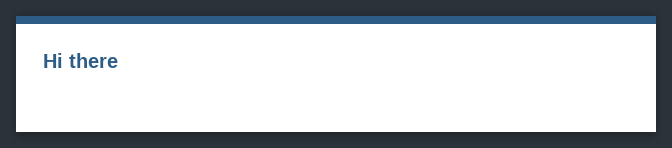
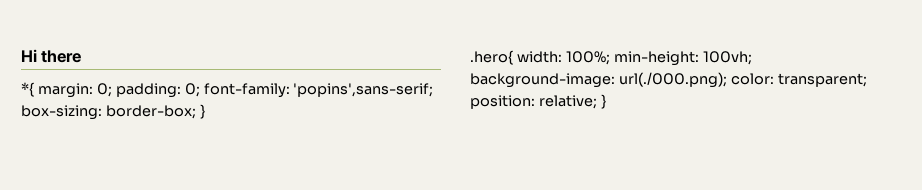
(118, 60) none -> [21,82,434,98] [21,104,205,120] [470,50,752,66] [470,72,867,88] [470,94,606,109] // *{ margin: 0; padding: 0; font-family: 'popins',sans-serif; box-sizing: border-box; } // .hero{ width: 100%; min-height: 100vh; background-image: url(./000.png); color: transparent; position: relative; }

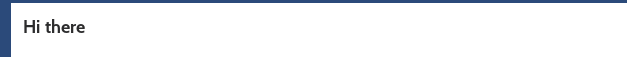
[21,82,434,98] [21,104,205,120] [470,50,752,66] [470,72,867,88] [470,94,606,109] // *{ margin: 0; padding: 0; font-family: 'popins',sans-serif; box-sizing: border-box; } // .hero{ width: 100%; min-height: 100vh; background-image: url(./000.png); color: transparent; position: relative; } -> (85, 26) none

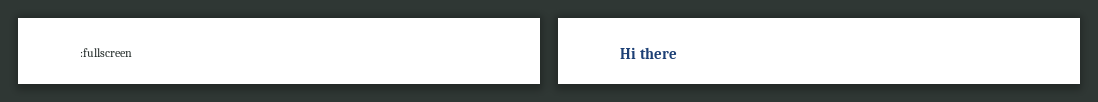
(23, 26) none -> [80,48,132,57] :fullscreen //

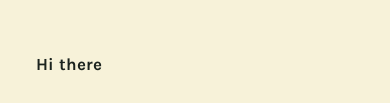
[80,48,132,57] :fullscreen // -> (36, 63) none

